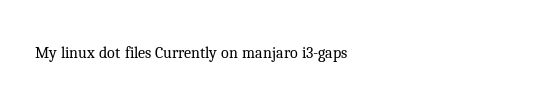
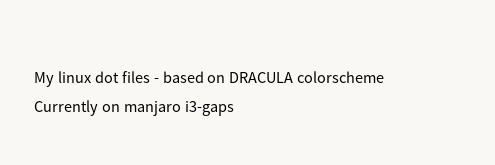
(151, 52) none -> [153,71,385,83] - based on DRACULA colorscheme //

